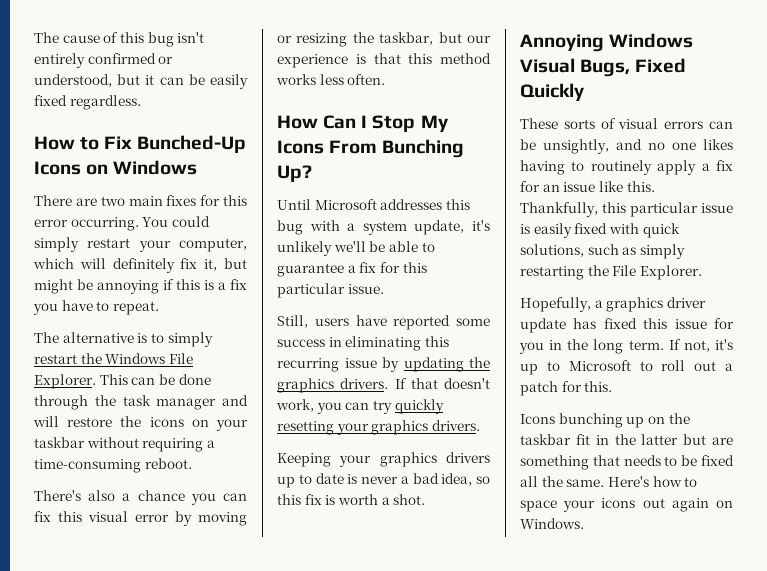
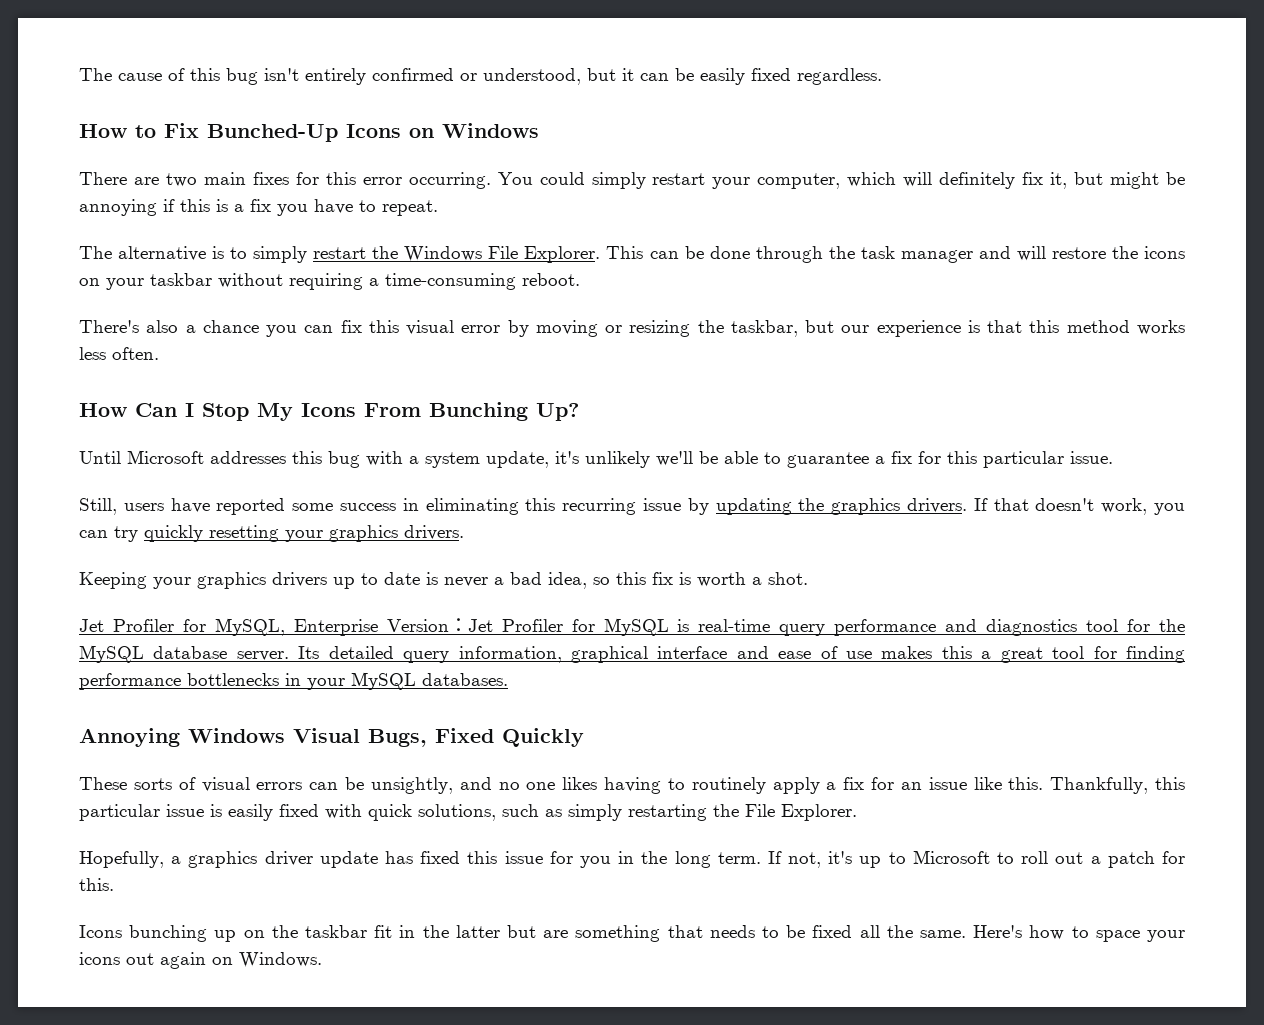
(426, 499) none -> [79,618,1186,636] [79,645,1186,663] [79,672,508,690] // Jet Profiler for MySQL, Enterprise Version：Jet Profiler for MySQL is real-time query performance and diagnostics tool for the MySQL database server. Its detailed query information, graphical interface and ease of use makes this a great tool for finding performance bottlenecks in your MySQL databases.

